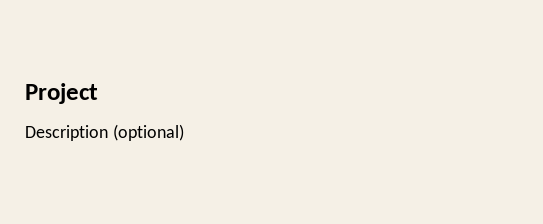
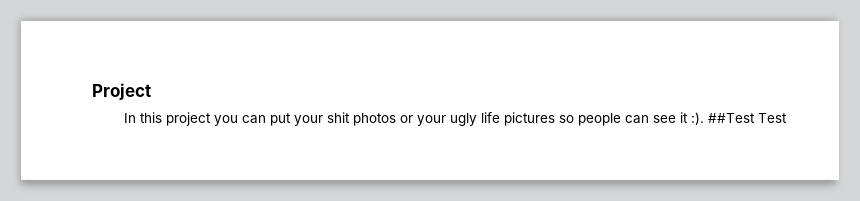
[25,124,184,141] Description (optional) -> [123,112,787,126] In this project you can put your shit photos or your ugly life pictures so people can see it :). ##Test Test

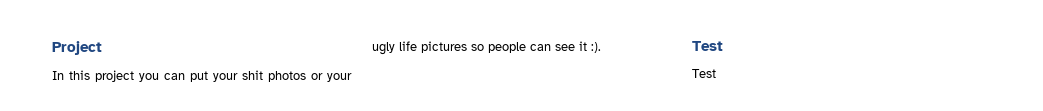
[707,113,787,123] ##Test Test -> [692,41,723,51] [692,69,716,78] // Test // Test

